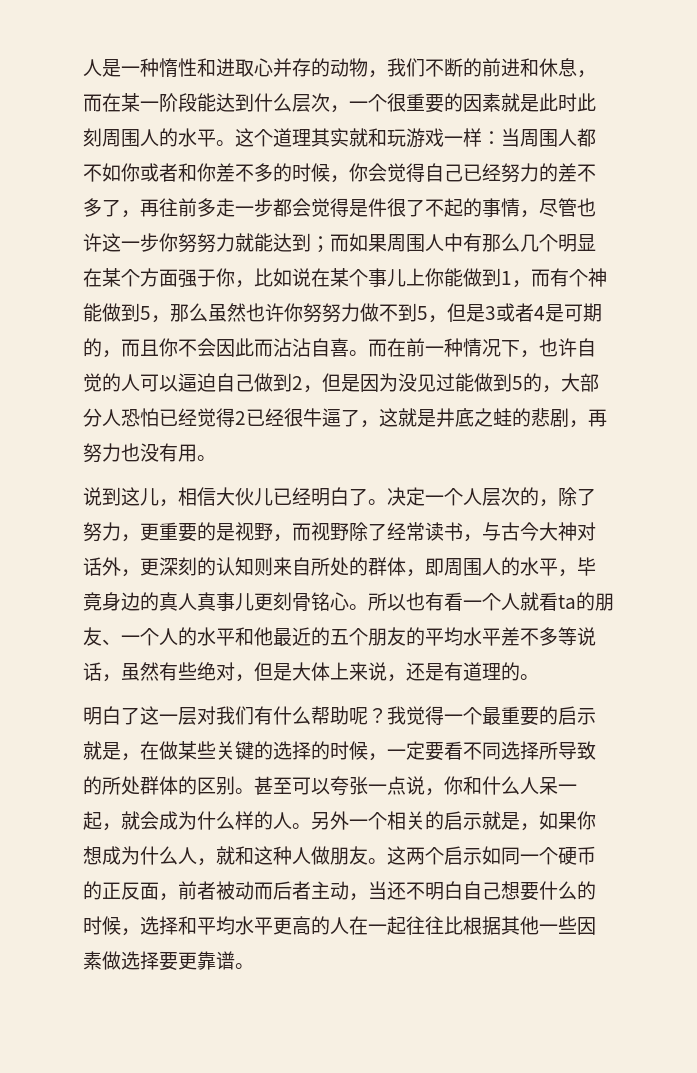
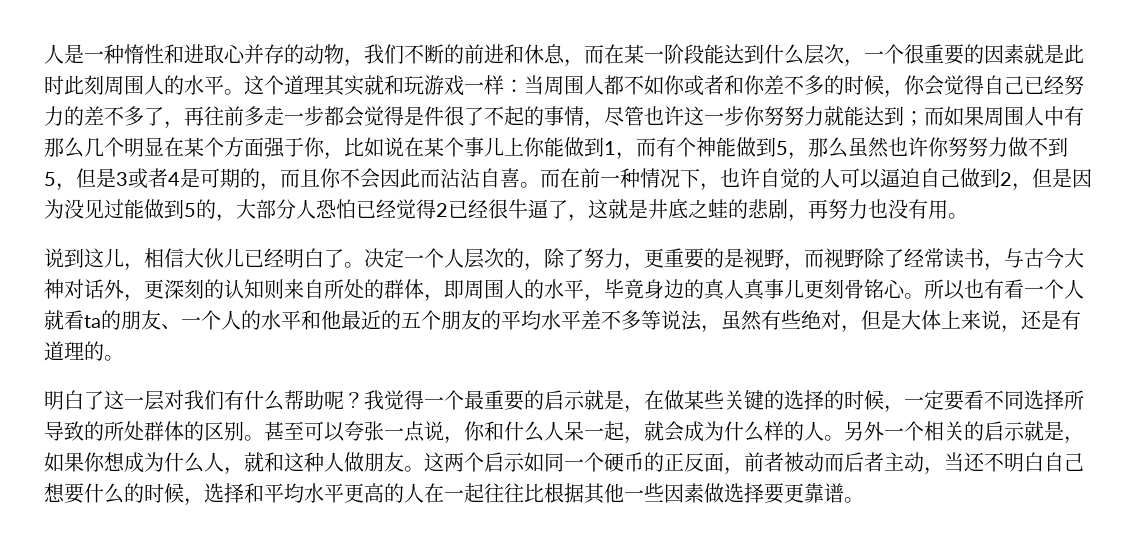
[83,662,102,681] 话 -> [681,310,702,331] 法

